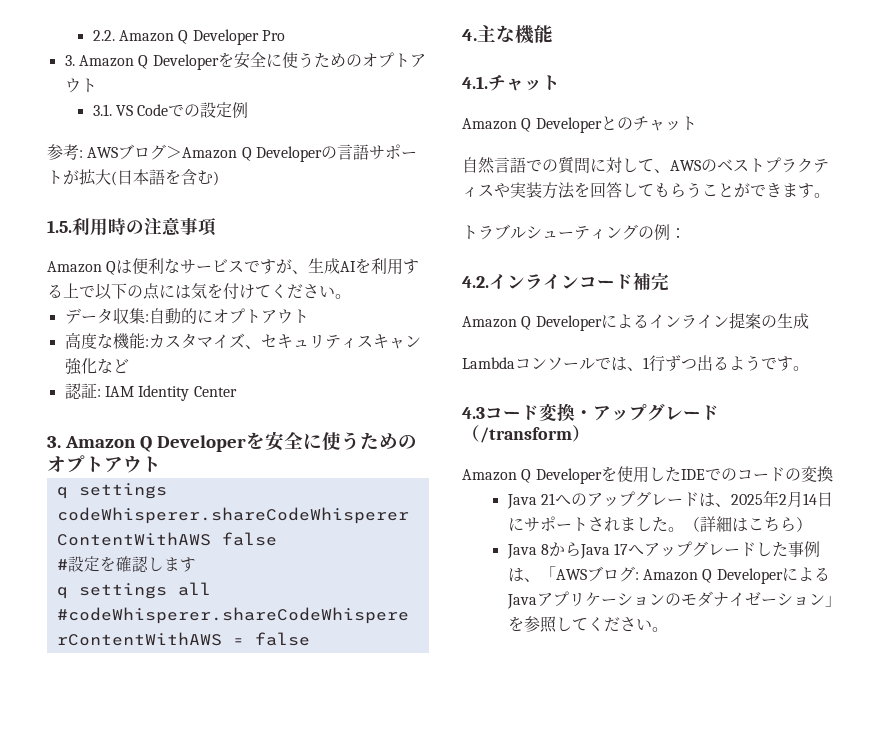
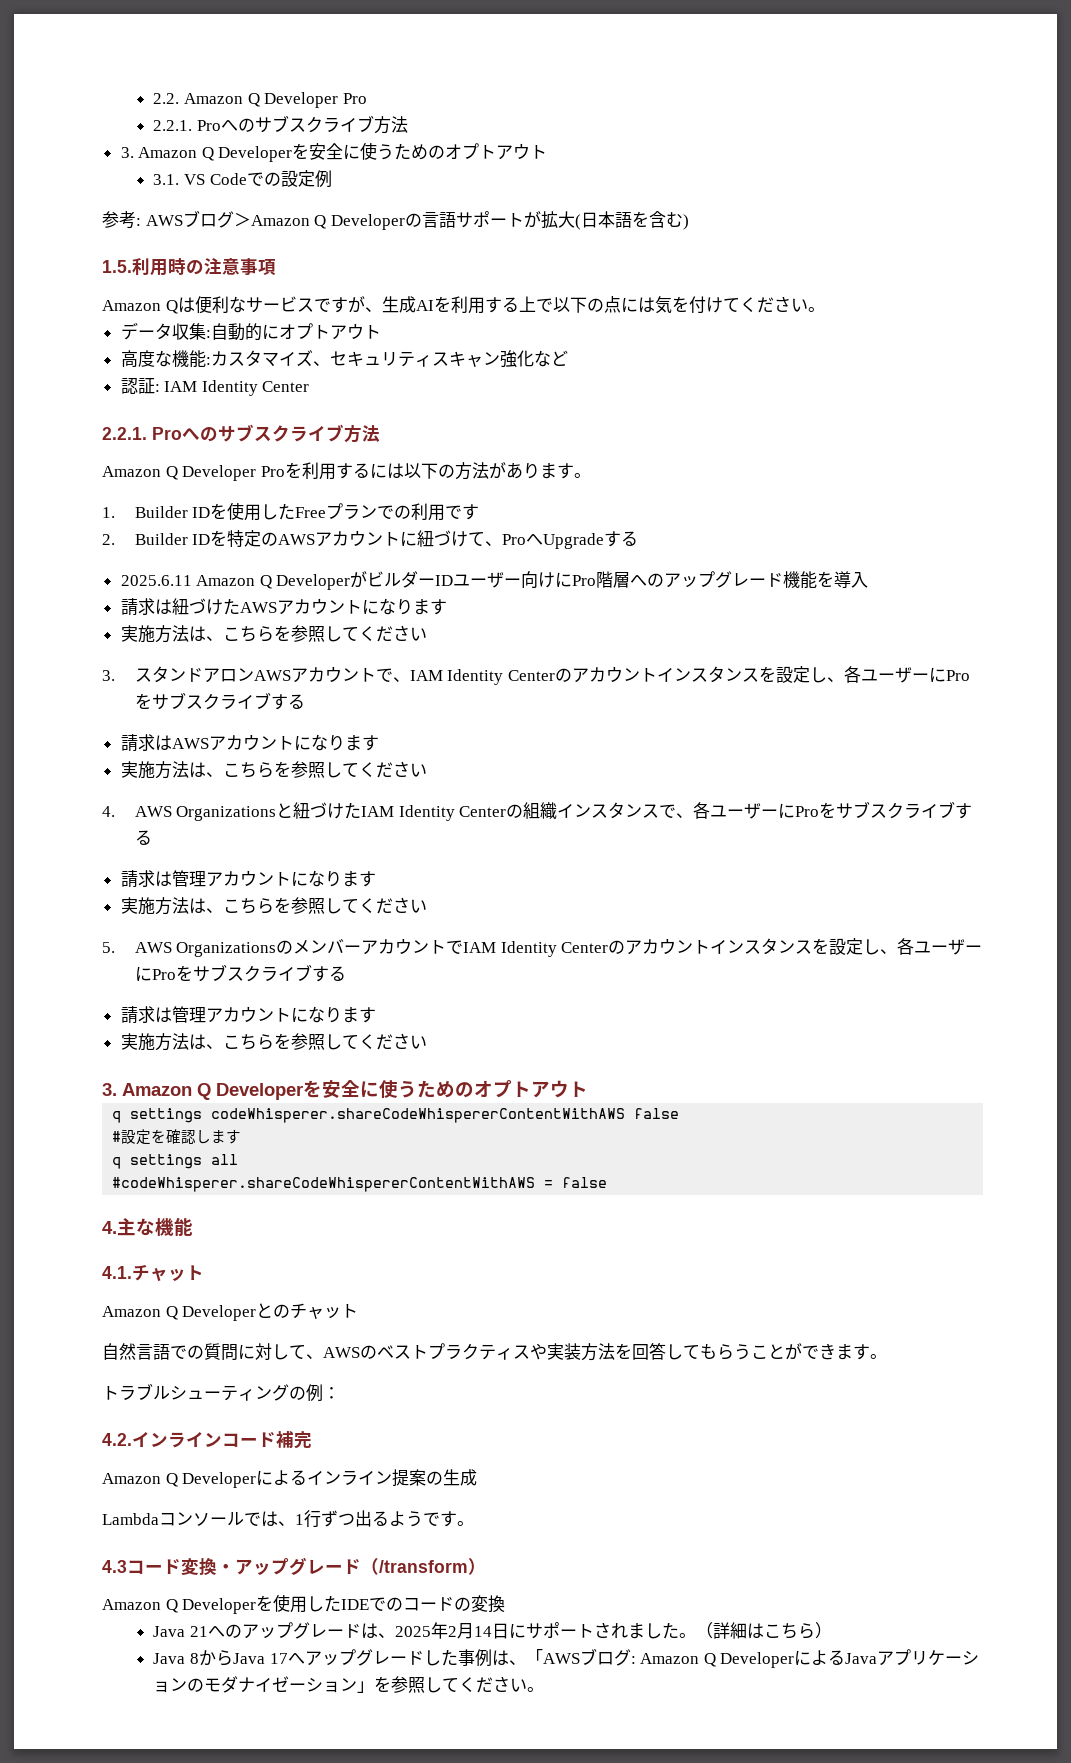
(286, 35) none -> [153,115,408,134] // 2.2.1. Proへのサブスクライブ方法
(237, 391) none -> [102,424,380,443] [102,462,591,481] [102,502,480,521] [102,530,639,549] [120,571,869,590] [120,598,447,616] [120,625,427,643] [102,666,970,685] [134,692,305,710] [120,734,379,752] [120,761,427,779] [102,801,973,821] [134,830,152,845] [120,870,376,888] [120,897,427,915] [102,938,983,957] [134,964,346,982] [120,1006,376,1024] [120,1033,427,1051] // 2.2.1. Proへのサブスクライブ方法 // Amazon Q Developer Proを利用するには以下の方法があります。 // 1. Builder IDを使用したFreeプランでの利用です // 2. Builder IDを特定のAWSアカウントに紐づけて、ProへUpgradeする // 2025.6.11 Amazon Q DeveloperがビルダーIDユーザー向けにPro階層へのアップグレード機能を導入 // 請求は紐づけたAWSアカウントになります // 実施方法は、こちらを参照してください // 3.スタンドアロンAWSアカウントで、IAM Identity Centerのアカウントインスタンスを設定し、各ユーザーにProをサブスクライブする // 請求はAWSアカウントになります // 実施方法は、こちらを参照してください // 4. AWS Organizationsと紐づけたIAM Identity Centerの組織インスタンスで、各ユーザーにProをサブスクライブする // 請求は管理アカウントになります // 実施方法は、こちらを参照してください // 5. AWS OrganizationsのメンバーアカウントでIAM Identity Centerのアカウントインスタンスを設定し、各ユーザーにProをサブスクライブする // 請求は管理アカウントになります // 実施方法は、こちらを参照してください

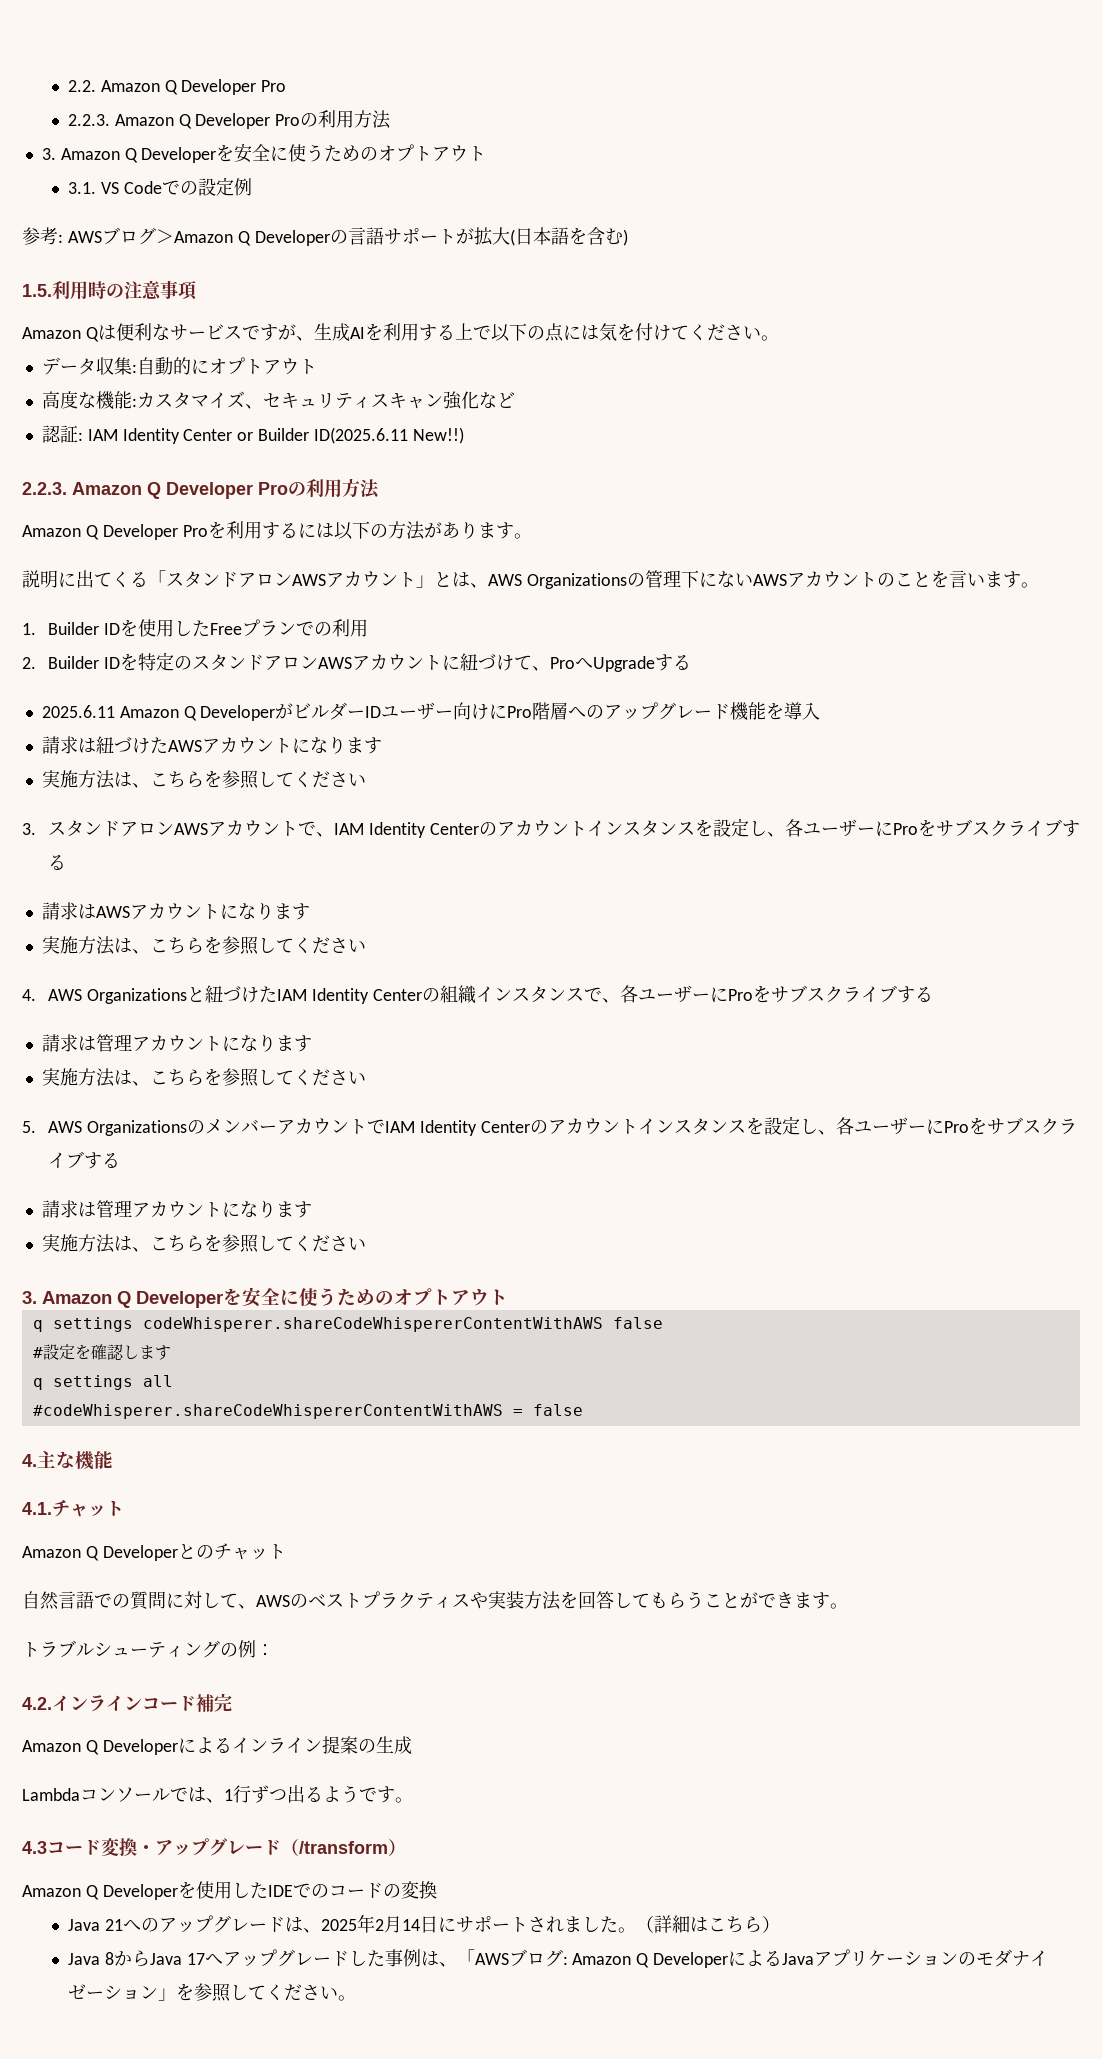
[153,115,374,133] 2.2.1. Proへのサブスクライブ -> [67,110,355,129] 2.2.3. Amazon Q Developer Proの利用
[102,424,344,442] // 2.2.1. Proへのサブスクライブ -> [237,427,464,444] [22,479,342,499] or Builder ID(2025.6.11 New!!) // 2.2.3. Amazon Q Developer Proの利用
(591, 475) none -> [22,570,1039,589] // 説明に出てくる「スタンドアロンAWSアカウント」とは、AWS Organizationsの管理下にないAWSアカウントのことを言います。
[445,504,480,520] です -> (368, 628) none
(279, 539) none -> [191,654,318,671] スタンドアロン

